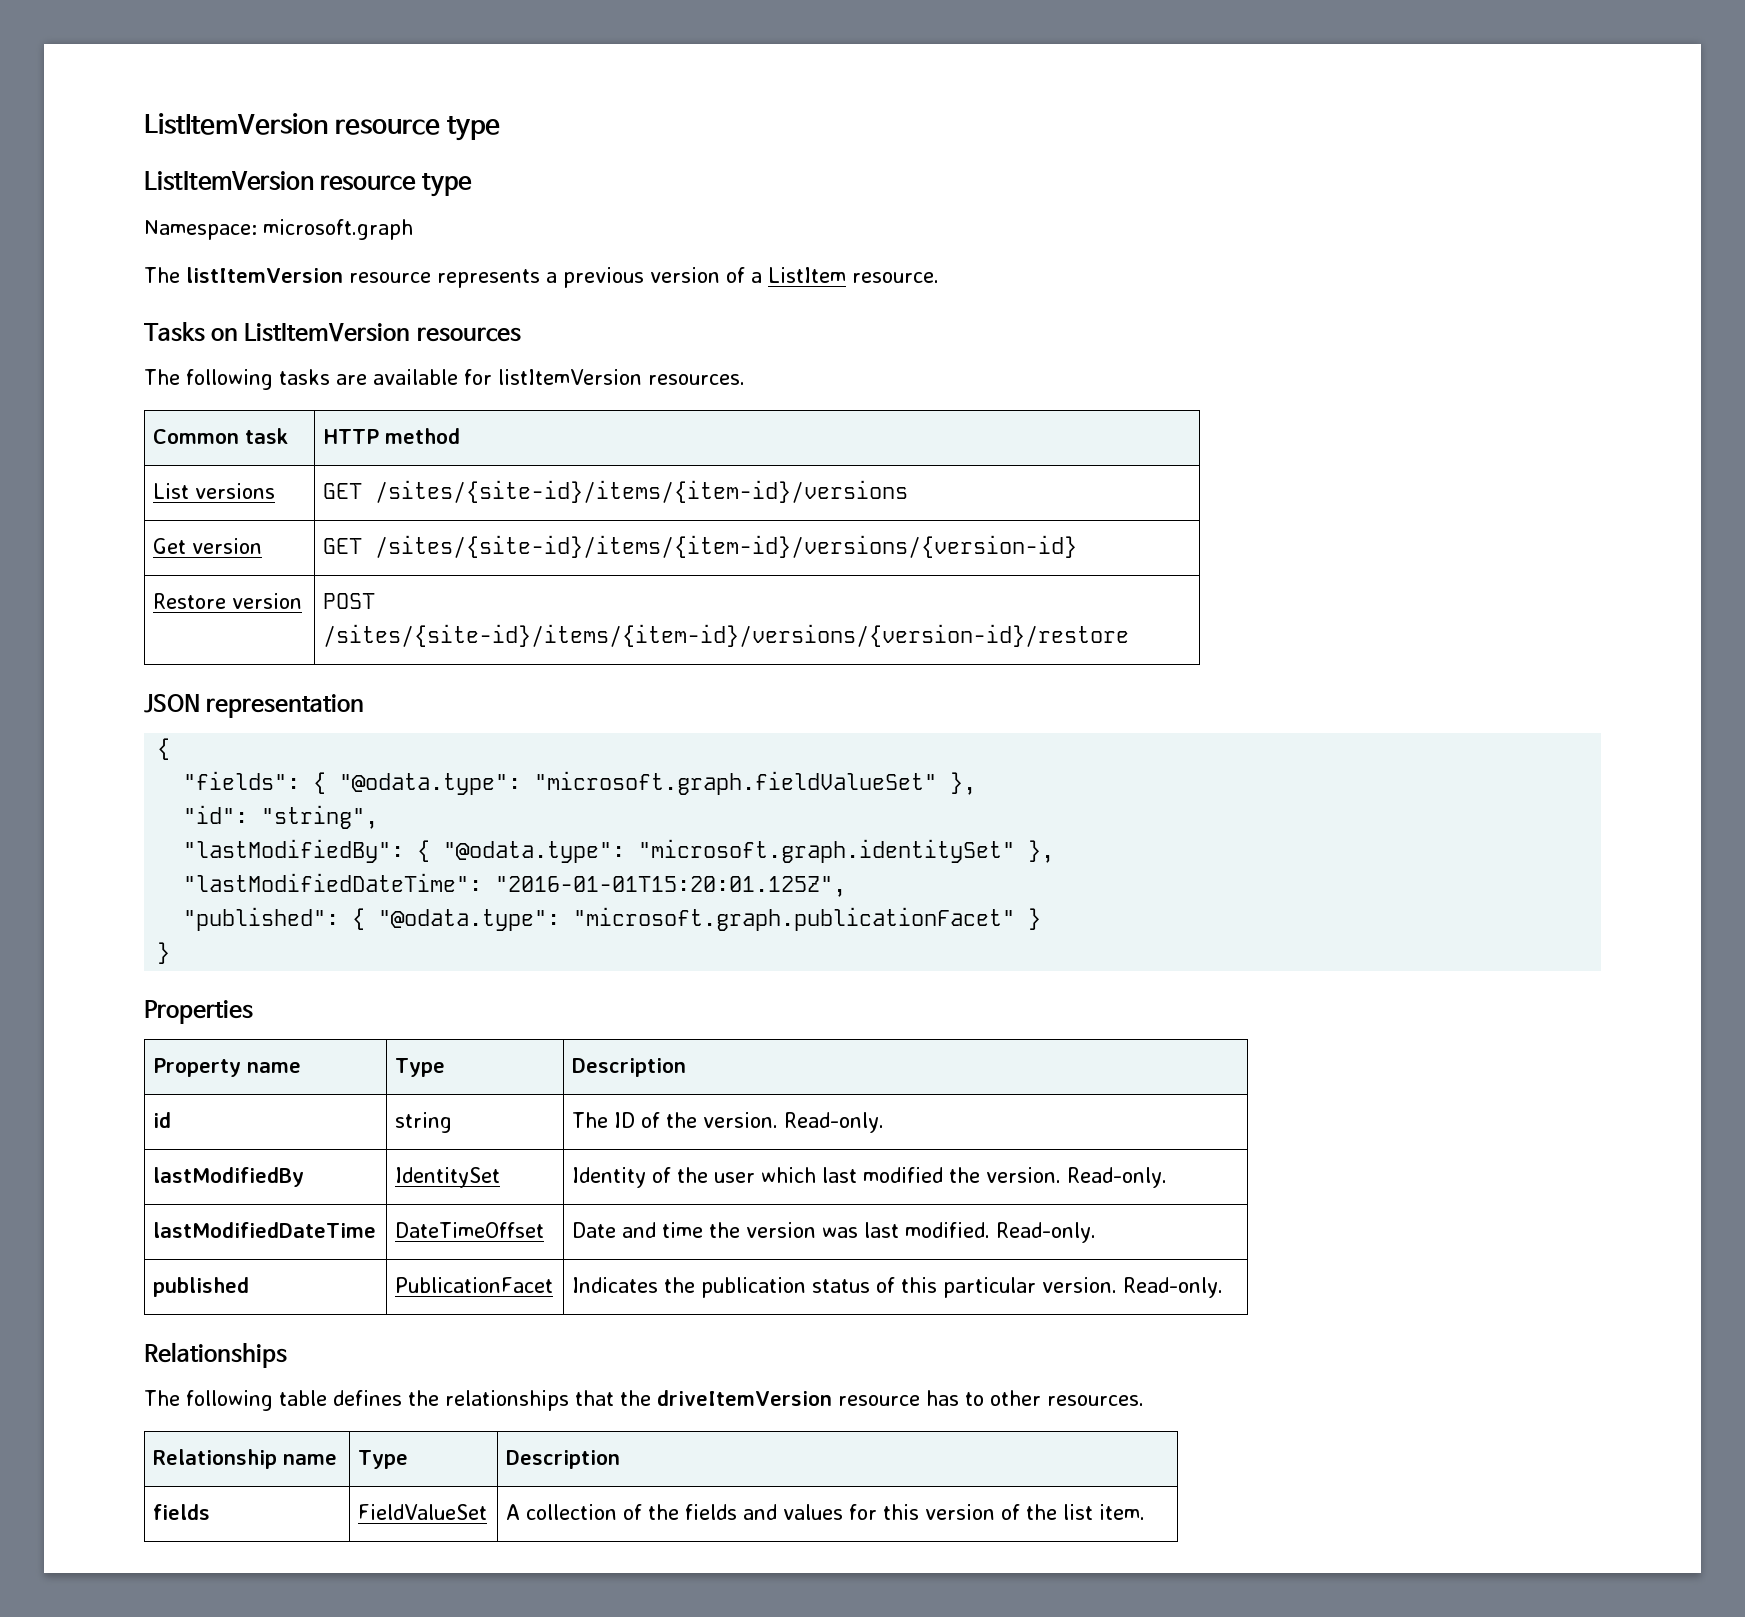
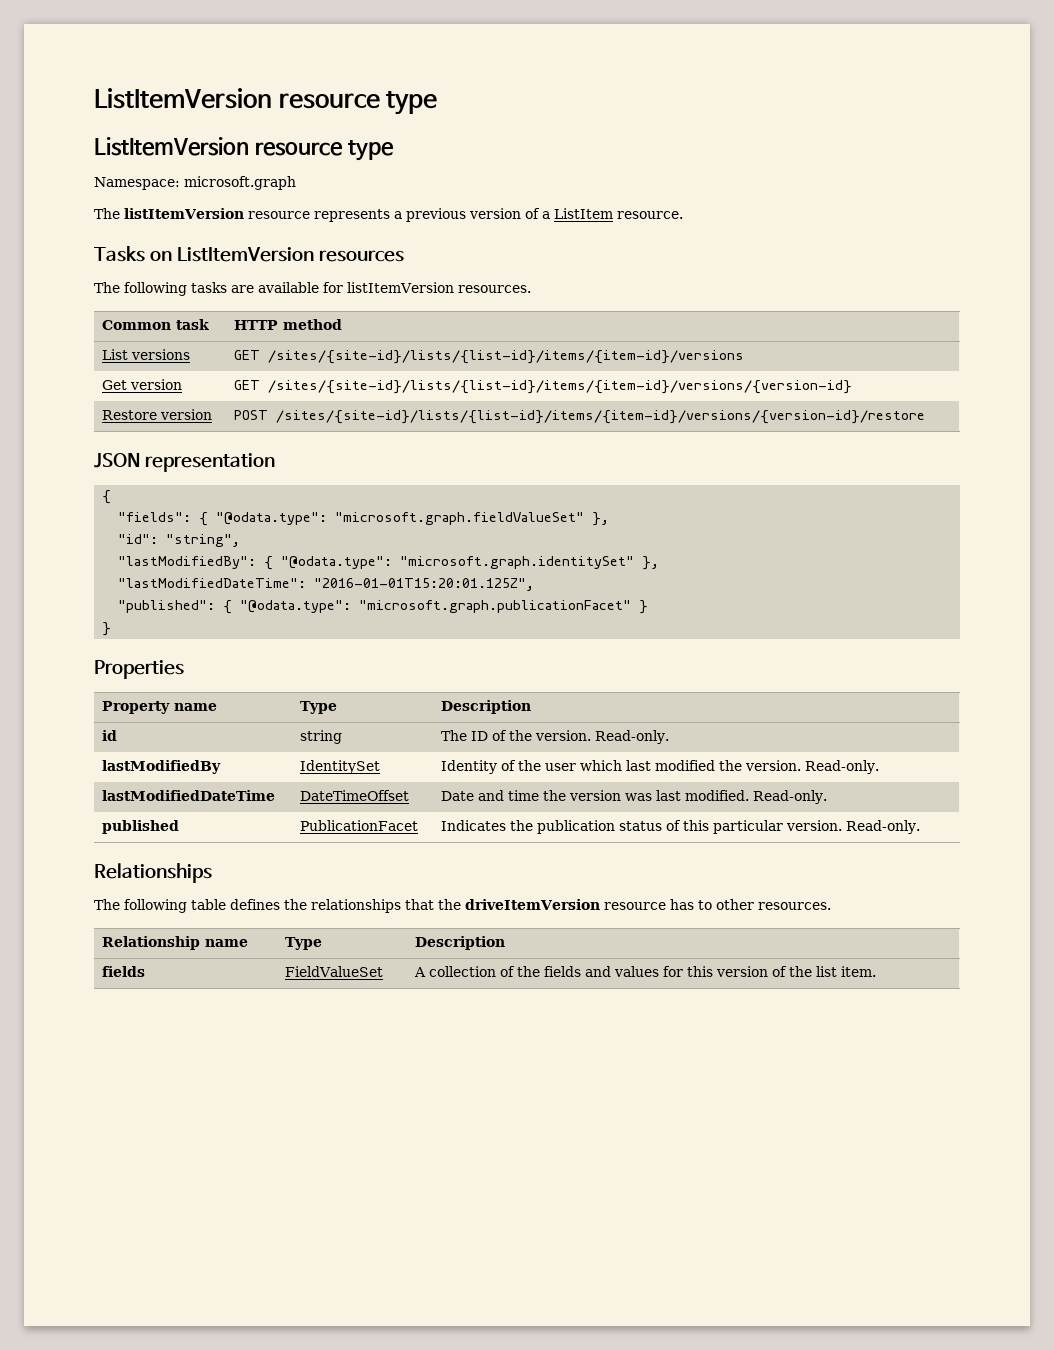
[375,480,909,503] /sites/{site-id}/items/{item-id}/versions -> [267,350,744,364] /sites/{site-id}/lists/{list-id}/items/{item-id}/versions
[375,535,1078,558] /sites/{site-id}/items/{item-id}/versions/{version-id} -> [267,380,852,394] /sites/{site-id}/lists/{list-id}/items/{item-id}/versions/{version-id}
[323,624,1130,647] /sites/{site-id}/items/{item-id}/versions/{version-id}/restore -> [275,410,925,424] /sites/{site-id}/lists/{list-id}/items/{item-id}/versions/{version-id}/restore

